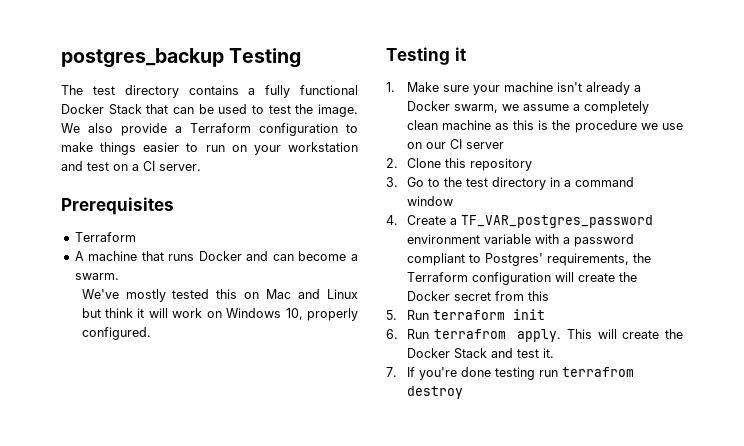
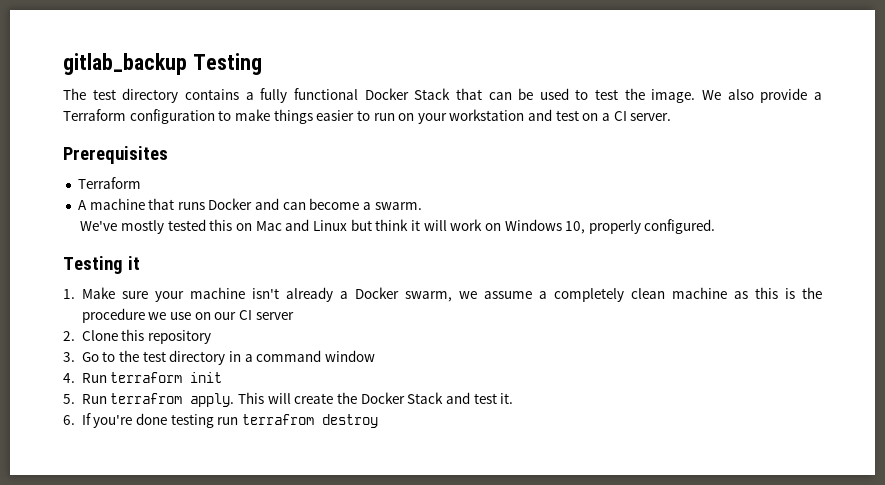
[61,48,224,68] postgres_backup -> [63,53,187,75] gitlab_backup
[406,215,653,228] [406,234,634,247] [406,253,651,266] [406,272,637,285] [406,291,549,301] [386,310,397,320] Create a TF_VAR_postgres_password environment variable with a password compliant to Postgres' requirements, the Terraform configuration will create the Docker secret from this // 5. -> (75, 378) none
[386,329,398,339] 6. -> [63,394,75,404] 5.
[386,367,397,377] 7. -> [63,415,75,425] 6.

